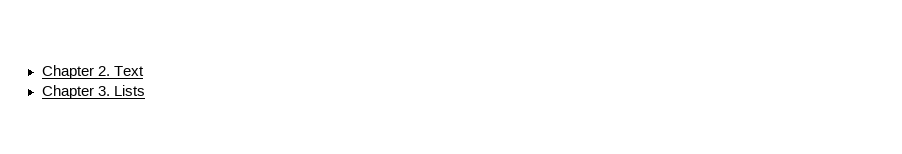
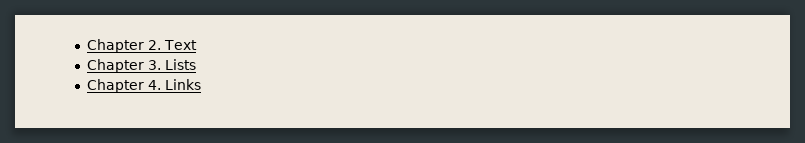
(145, 90) none -> [86,79,201,93] // Chapter 4. Links

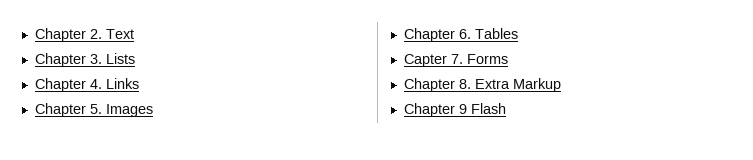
(201, 84) none -> [34,103,153,117] [403,28,518,42] [403,54,508,67] [403,78,561,92] [403,103,506,117] // Chapter 5. Images // Chapter 6. Tables // Capter 7. Forms // Chapter 8. Extra Markup // Chapter 9 Flash

